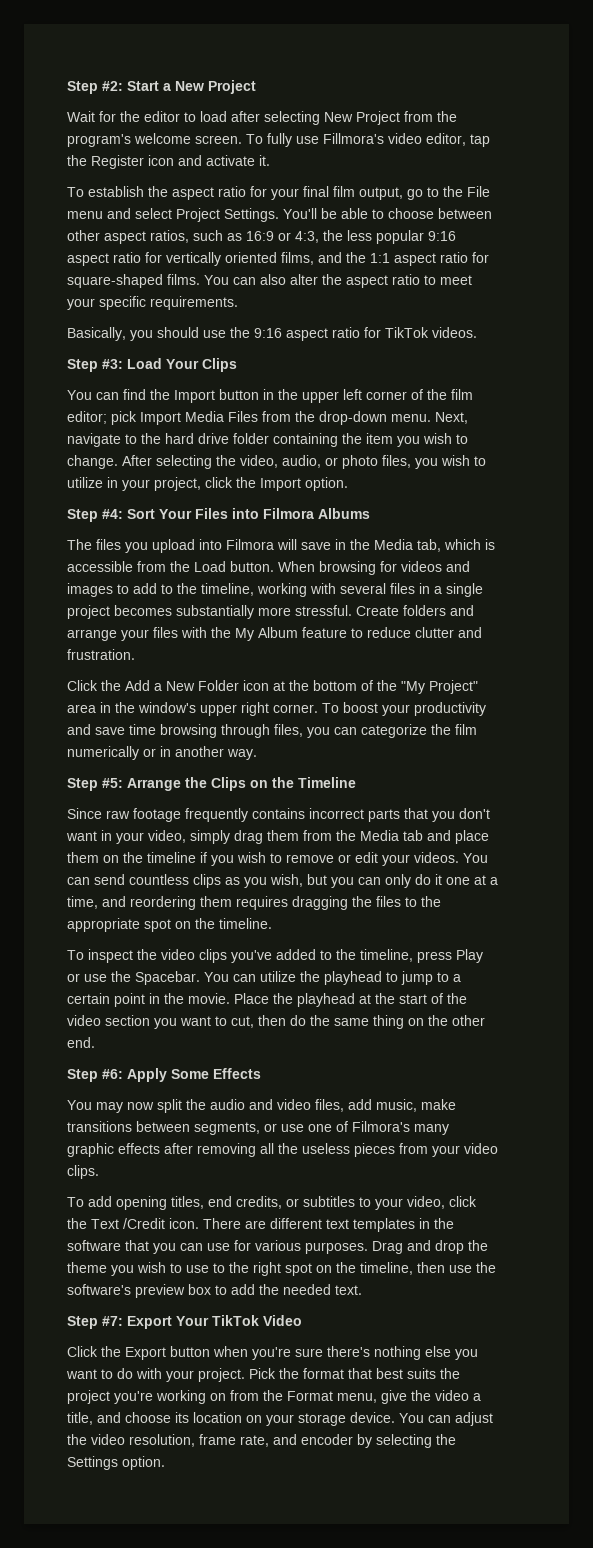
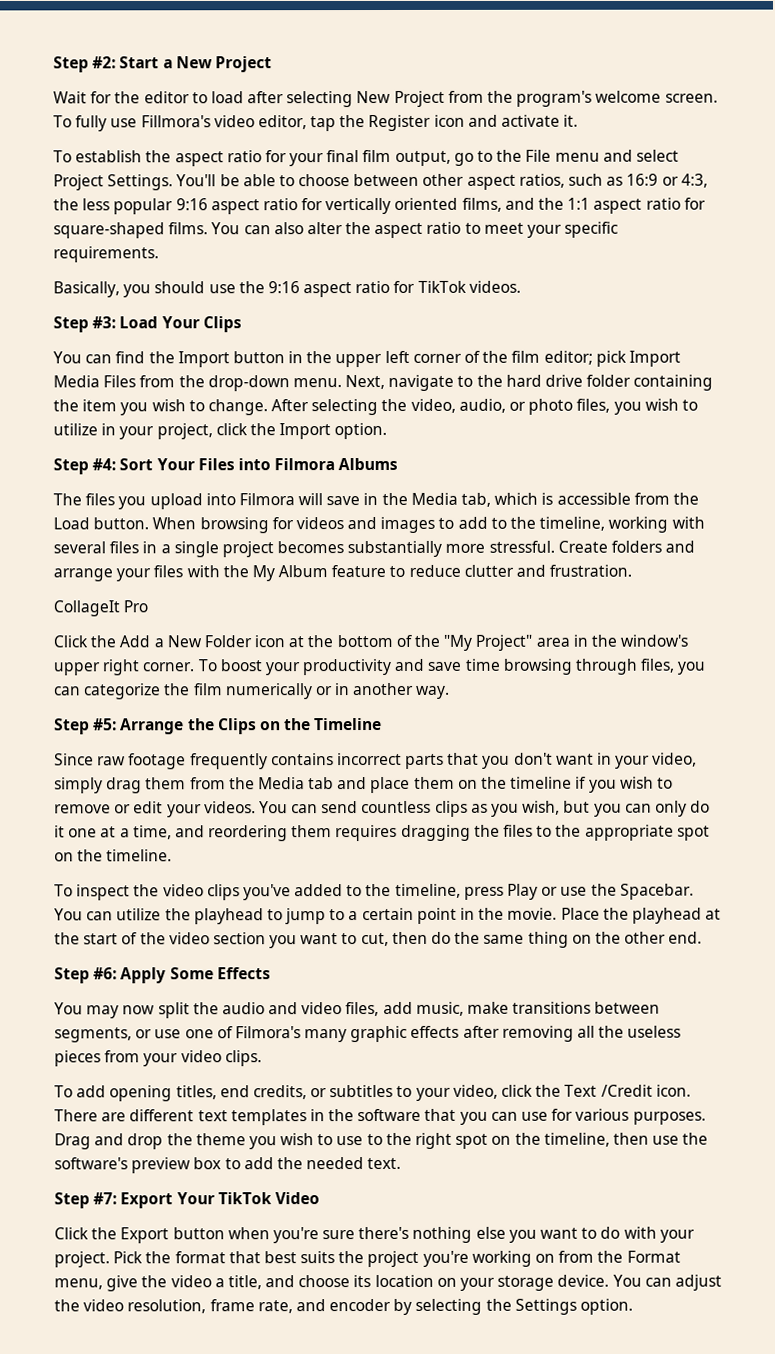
(135, 654) none -> [53,600,149,617] // CollageIt Pro

